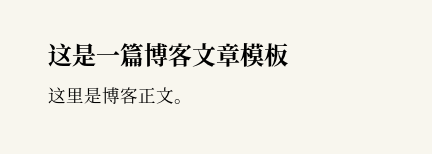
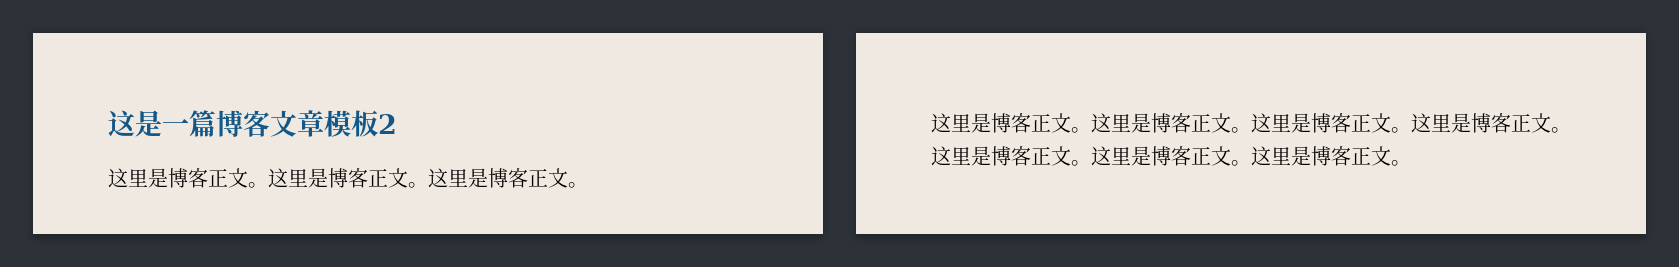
[48,87,192,104] // 这里是博客正文。 -> [378,114,397,134] [108,168,588,188] [931,113,1571,133] [931,146,1411,166] 2 // 这里是博客正文。这里是博客正文。这里是博客正文。 // 这里是博客正文。这里是博客正文。这里是博客正文。这里是博客正文。这里是博客正文。这里是博客正文。这里是博客正文。

